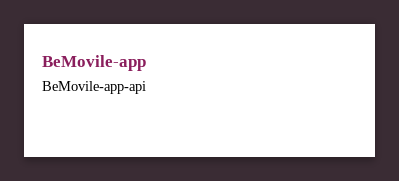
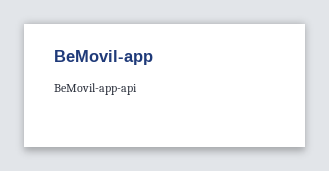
[42,55,146,71] [42,81,146,94] BeMovile-app // BeMovile-app-api -> [54,50,153,65] [54,83,137,95] BeMovil-app // BeMovil-app-api

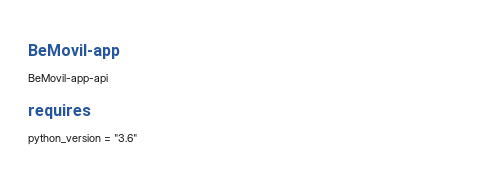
(137, 89) none -> [28,104,91,119] [28,134,137,145] // requires // python_version = "3.6"

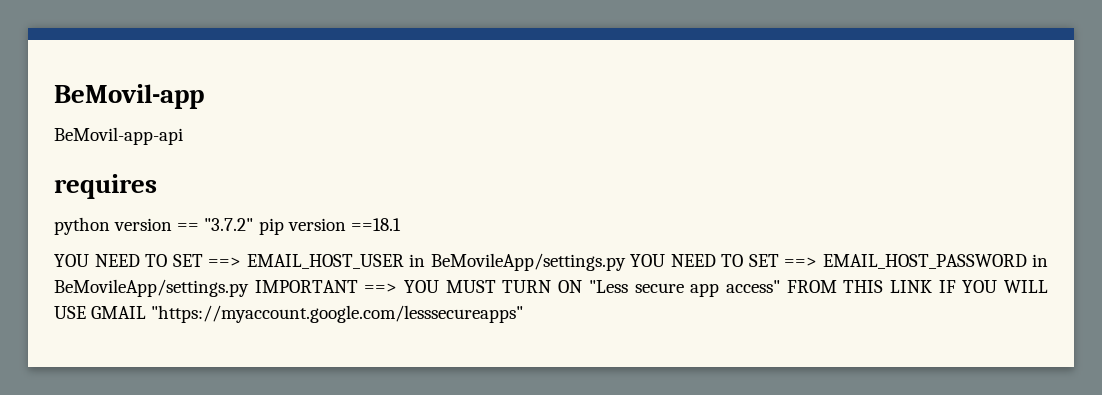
[28,134,137,145] python_version = "3.6" -> [54,217,401,235] [54,253,1048,271] [54,279,1048,297] [54,305,524,323] python version == "3.7.2" pip version ==18.1 // YOU NEED TO SET ==> EMAIL_HOST_USER in BeMovileApp/settings.py YOU NEED TO SET ==> EMAIL_HOST_PASSWORD in BeMovileApp/settings.py IMPORTANT ==> YOU MUST TURN ON "Less secure app access" FROM THIS LINK IF YOU WILL USE GMAIL "https://myaccount.google.com/lesssecureapps"

